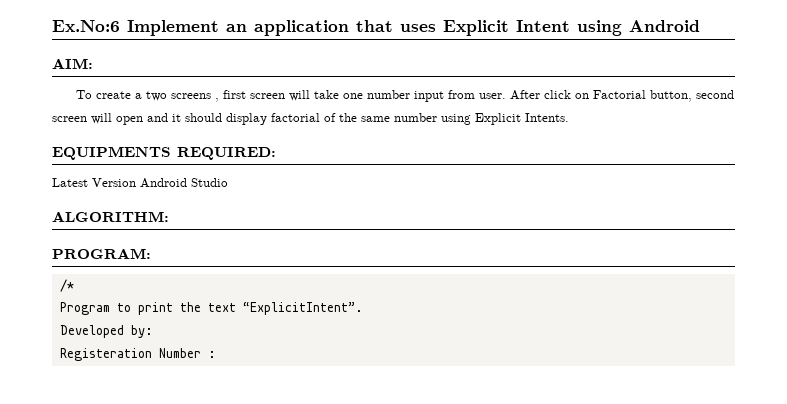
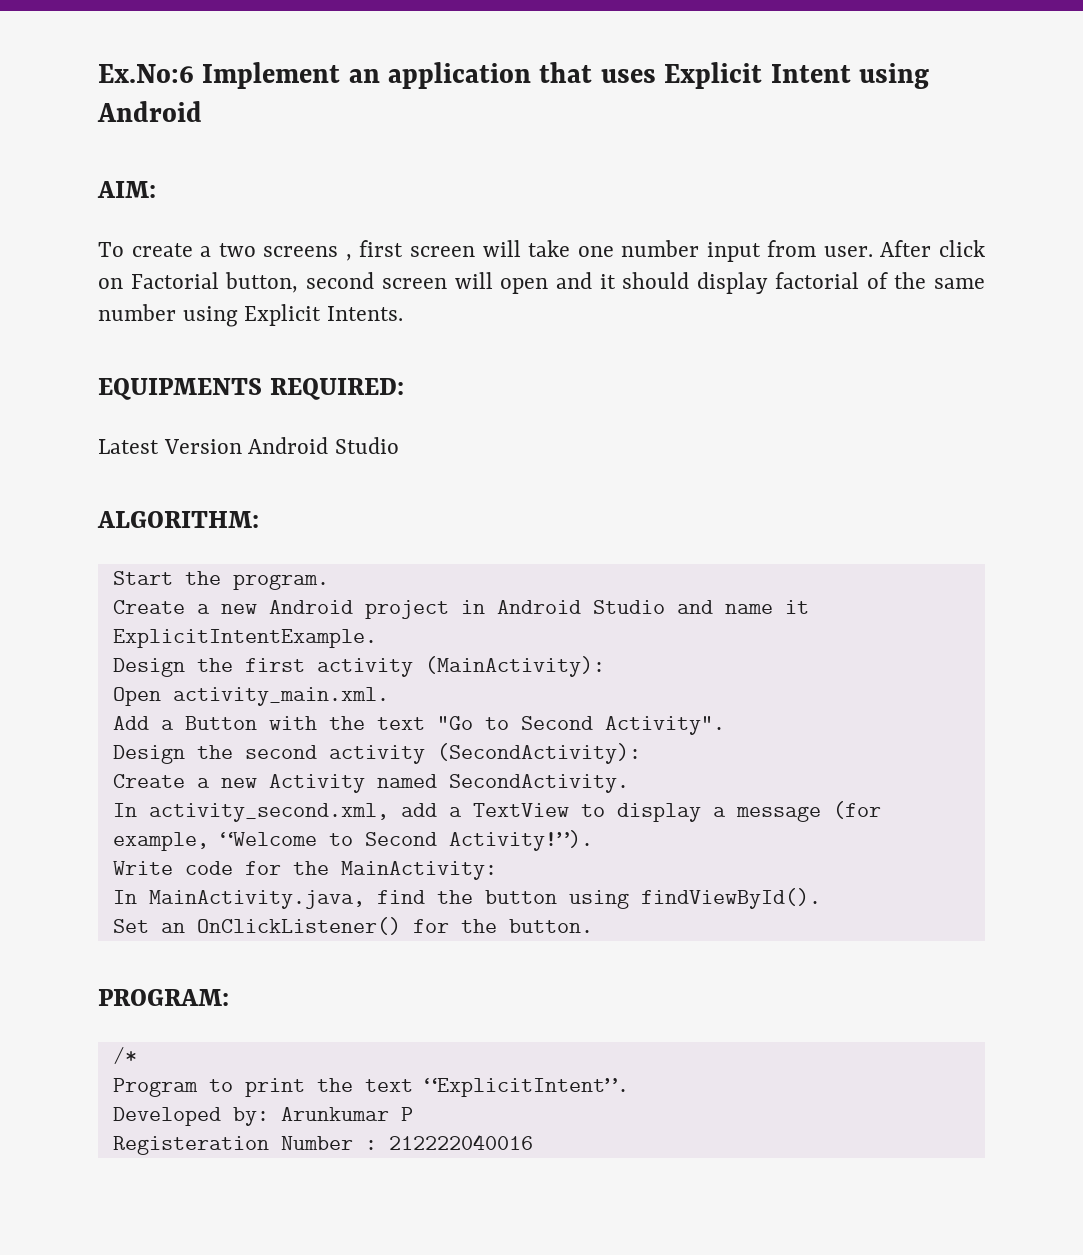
(169, 216) none -> [112,571,329,590] [112,600,809,619] [112,629,377,648] [112,656,605,677] [112,687,389,706] [112,716,725,735] [112,743,641,764] [112,774,629,793] [112,801,881,822] [112,830,593,851] [112,861,497,880] [112,888,821,909] [112,917,593,935] // Start the program. // Create a new Android project in Android Studio and name it ExplicitIntentExample. // Design the first activity (MainActivity): // Open activity_main.xml. // Add a Button with the text "Go to Second Activity". // Design the second activity (SecondActivity): // Create a new Activity named SecondActivity. // In activity_second.xml, add a TextView to display a message (for example, “Welcome to Second Activity!”). // Write code for the MainActivity: // In MainActivity.java, find the button using findViewById(). // Set an OnClickListener() for the button.
(153, 331) none -> [280,1107,413,1121] Arunkumar P
(216, 354) none -> [388,1134,533,1150] 212222040016

